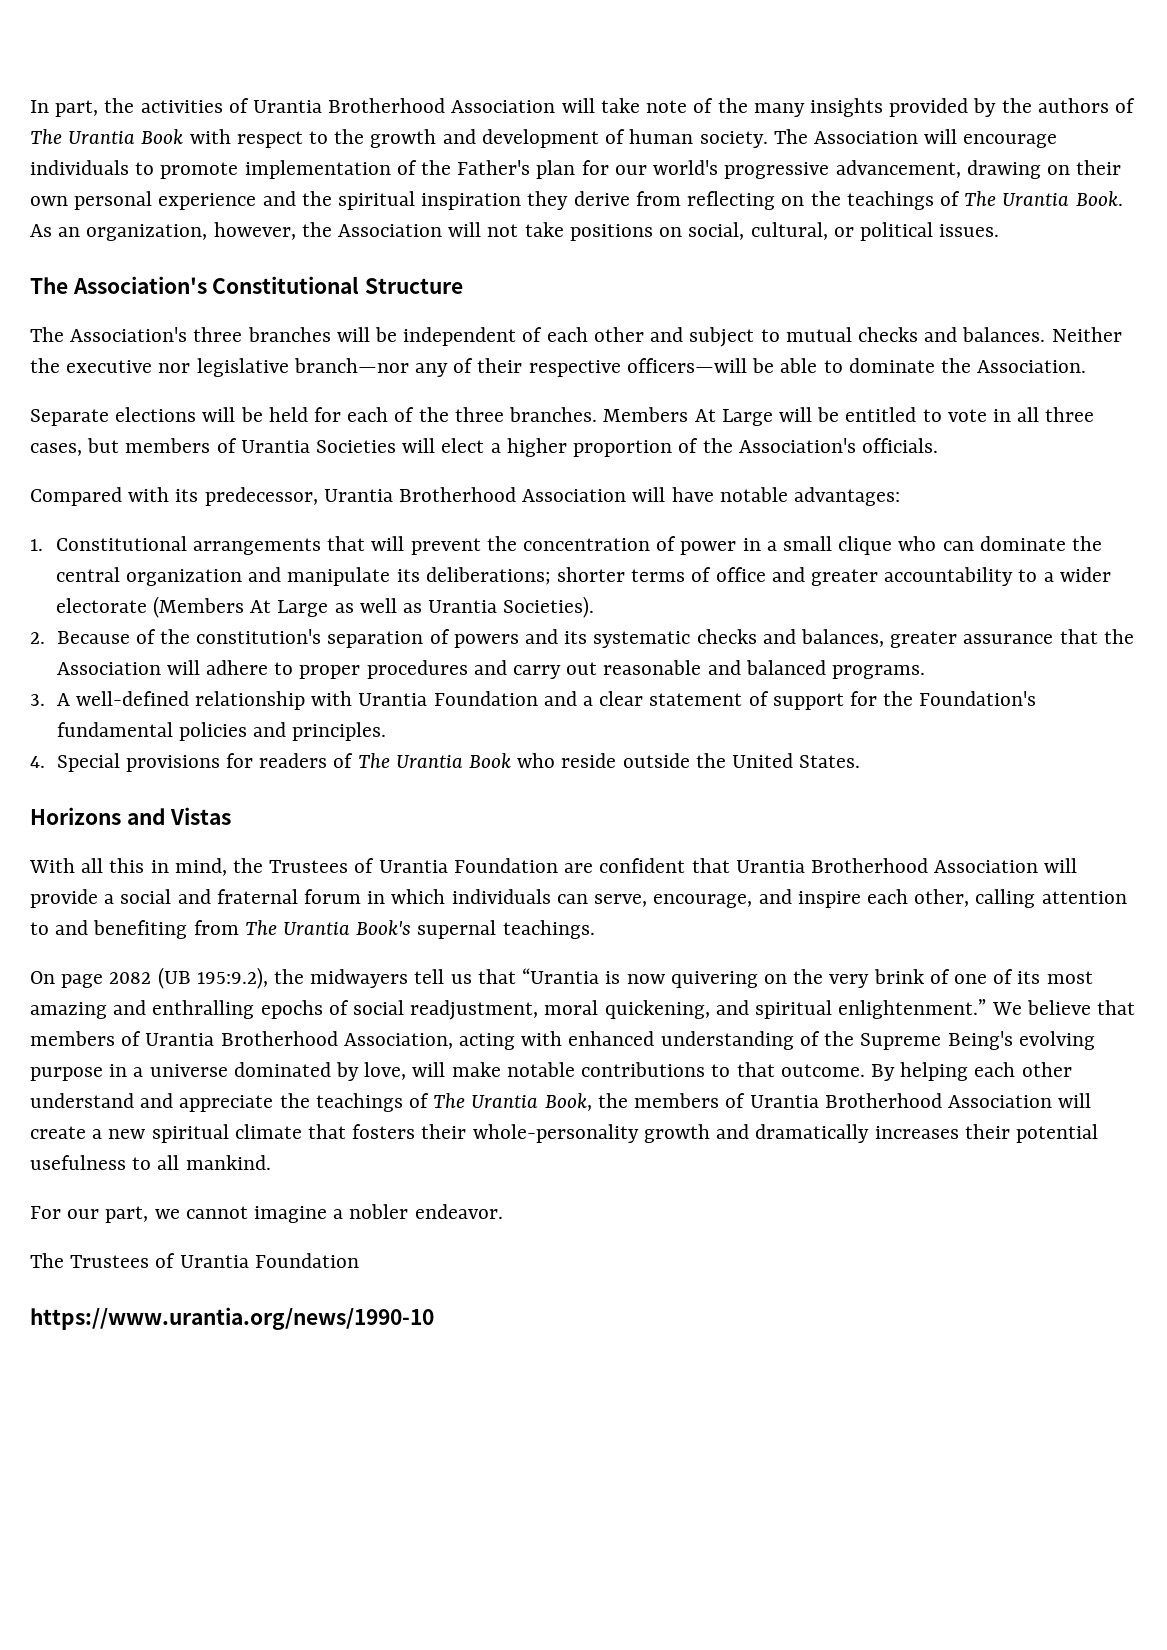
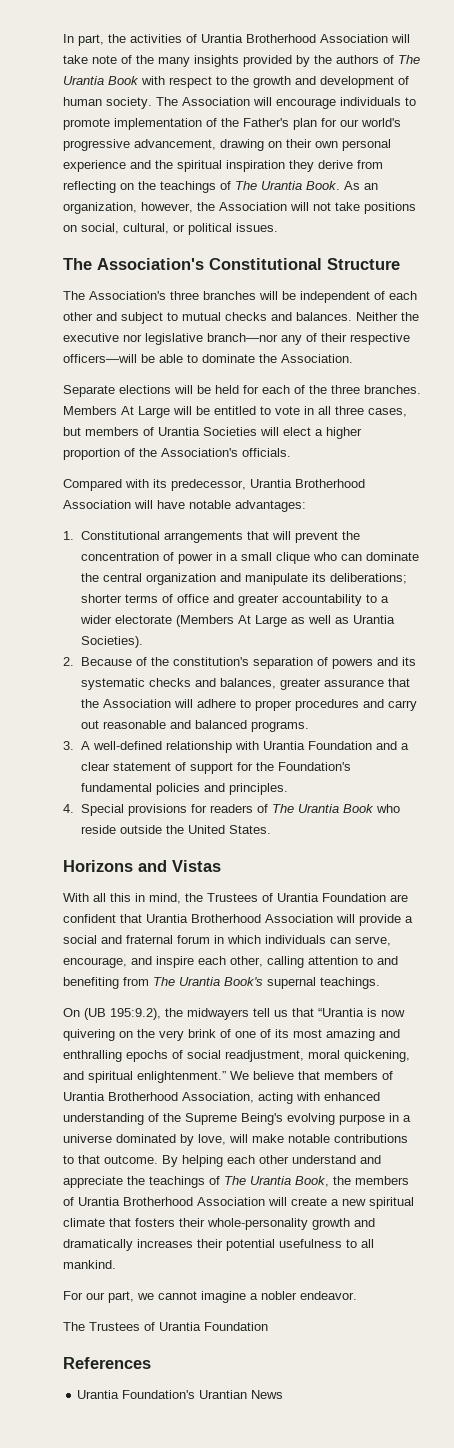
[61,972,152,988] page 2082 -> (80, 1012) none
[30,1307,434,1330] https://www.urantia.org/news/1990-10 -> [63,1357,151,1369] [77,1390,284,1399] References // Urantia Foundation's Urantian News

